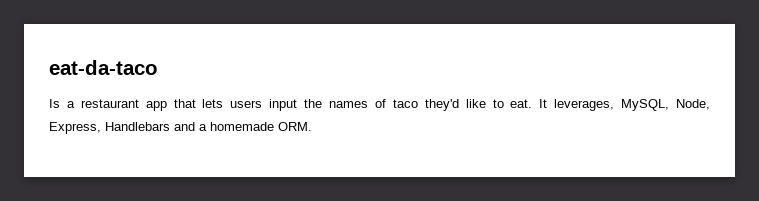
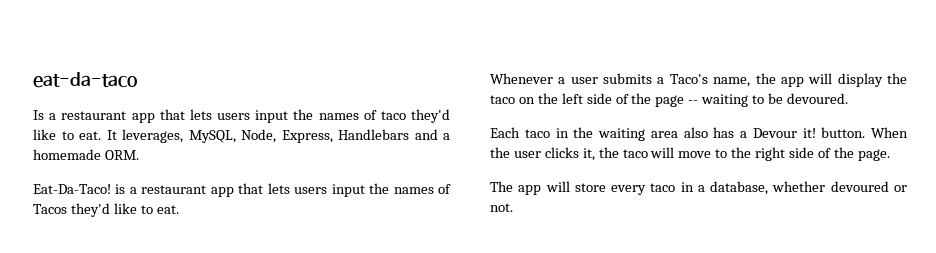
(312, 126) none -> [33,183,451,197] [33,203,179,217] [490,73,907,87] [490,93,848,107] [490,127,908,141] [490,147,890,161] [490,181,907,195] [490,203,513,212] // Eat-Da-Taco! is a restaurant app that lets users input the names of Tacos they'd like to eat. // Whenever a user submits a Taco's name, the app will display the taco on the left side of the page -- waiting to be devoured. // Each taco in the waiting area also has a Devour it! button. When the user clicks it, the taco will move to the right side of the page. // The app will store every taco in a database, whether devoured or not.

